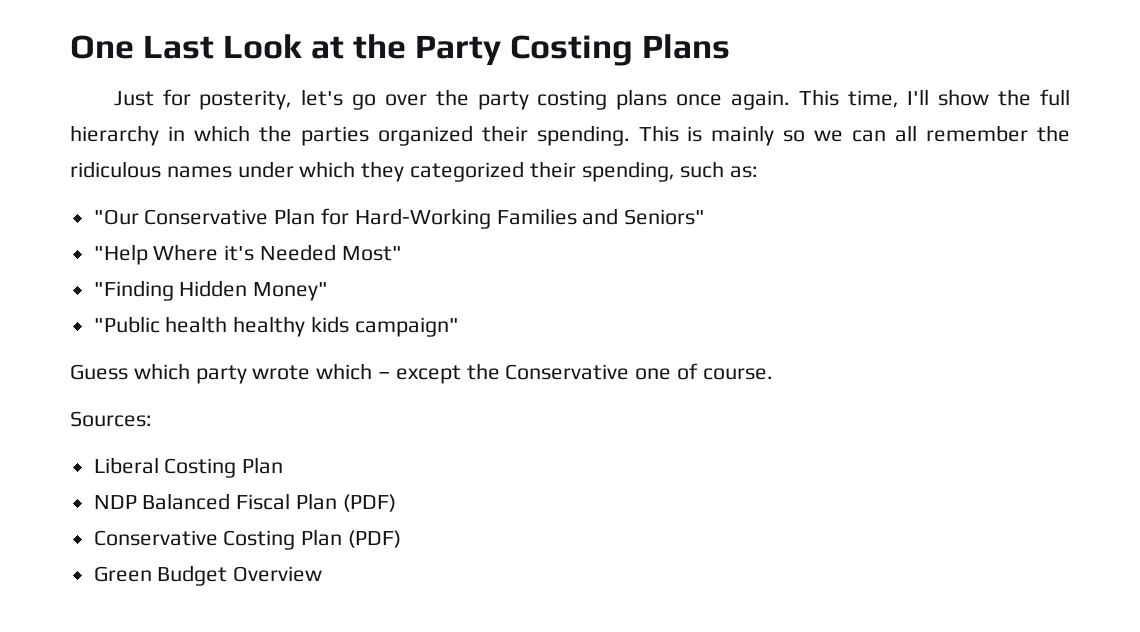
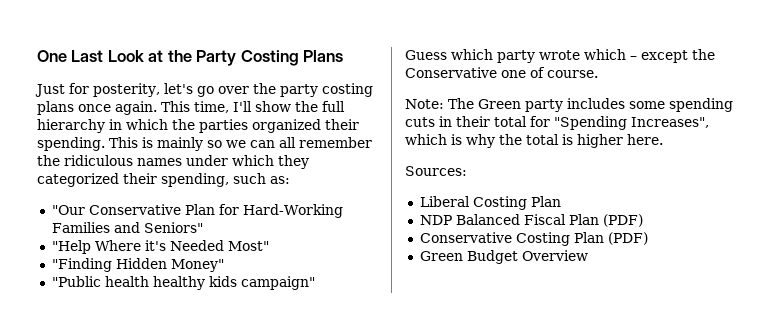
(773, 374) none -> [405,98,733,112] [405,116,709,130] [405,134,663,148] // Note: The Green party includes some spending cuts in their total for "Spending Increases", which is why the total is higher here.

